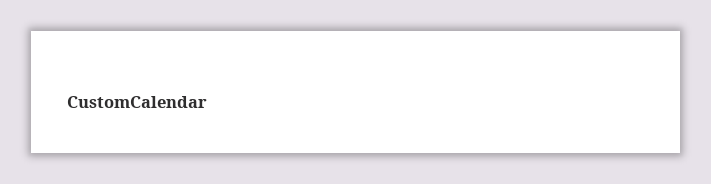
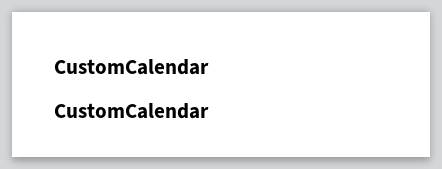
[67,96,207,108] CustomCalendar -> [54,59,209,75] [54,103,209,119] CustomCalendar // CustomCalendar

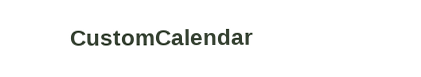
[54,59,209,75] [54,103,209,119] CustomCalendar // CustomCalendar -> [69,28,254,46] CustomCalendar

